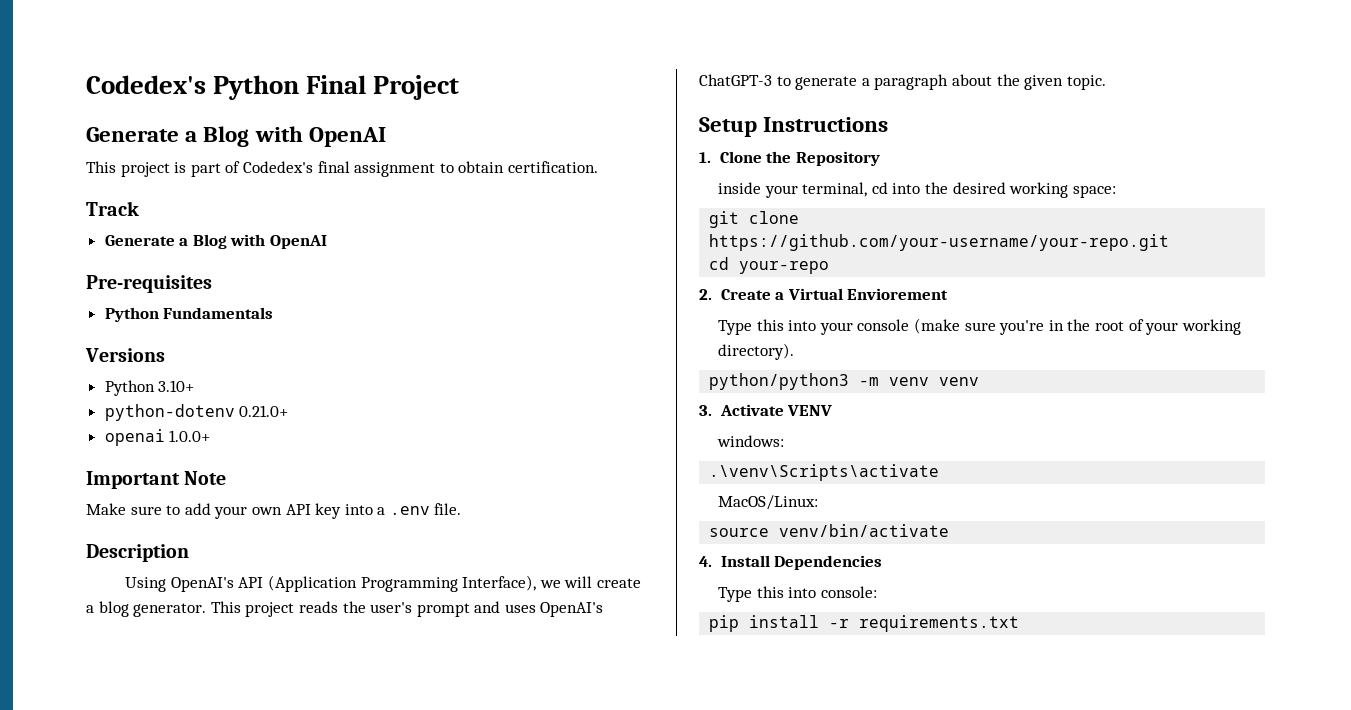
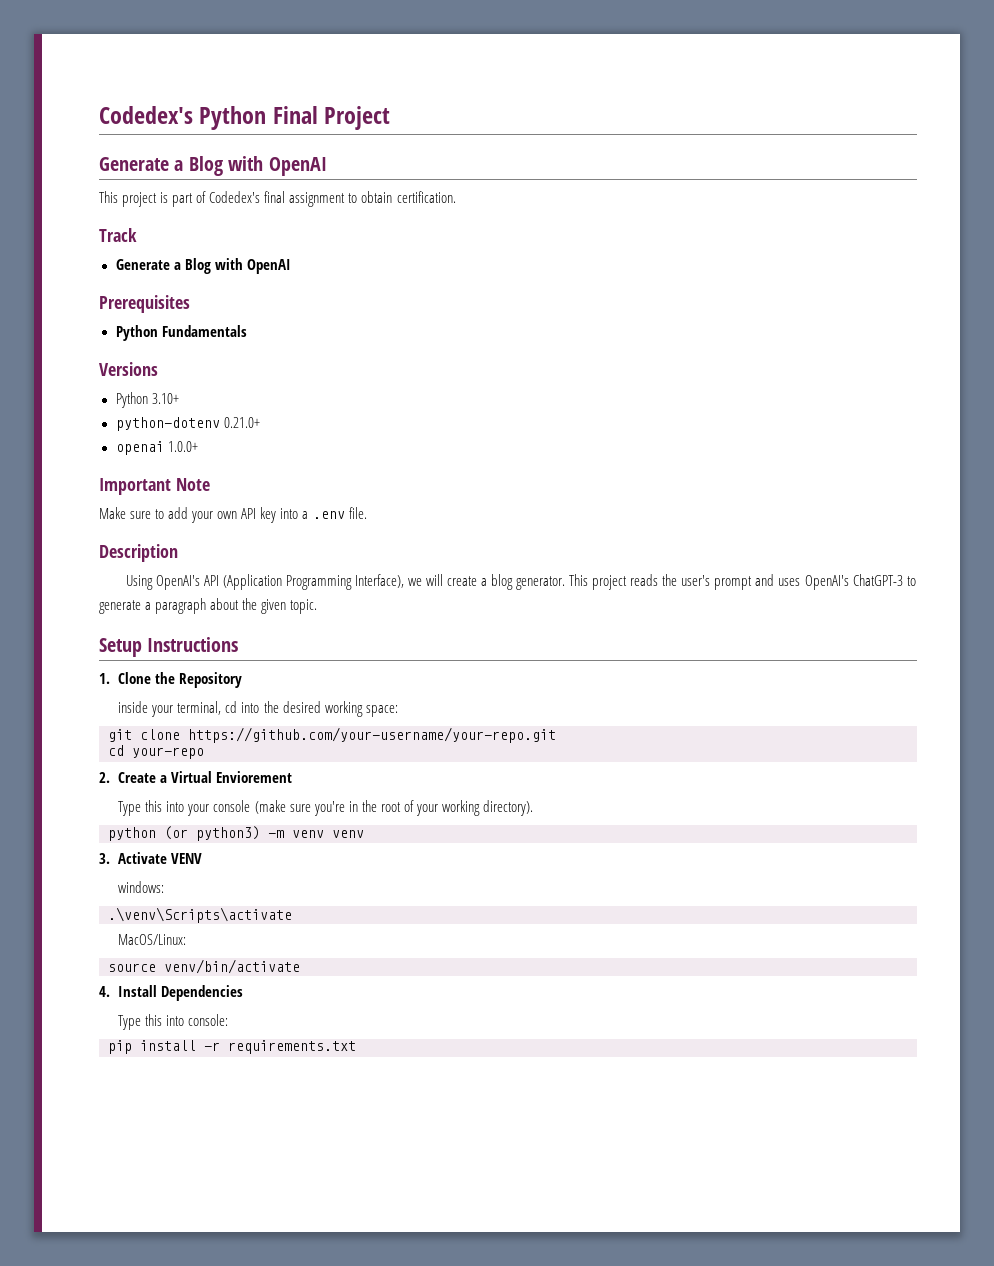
[86,275,212,293] Pre-requisites -> [99,295,190,313] Prerequisites
[709,373,850,390] python/python3 -> [108,826,260,841] python (or python3)

